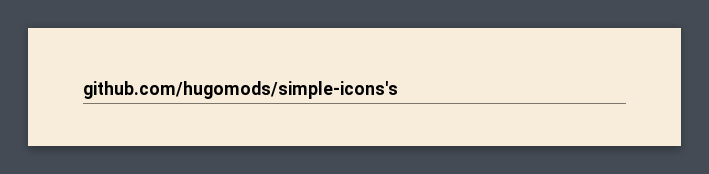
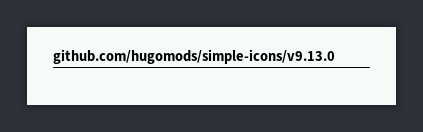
[83,81,398,99] github.com/hugomods/simple-icons's -> [53,49,335,64] github.com/hugomods/simple-icons/v9.13.0

